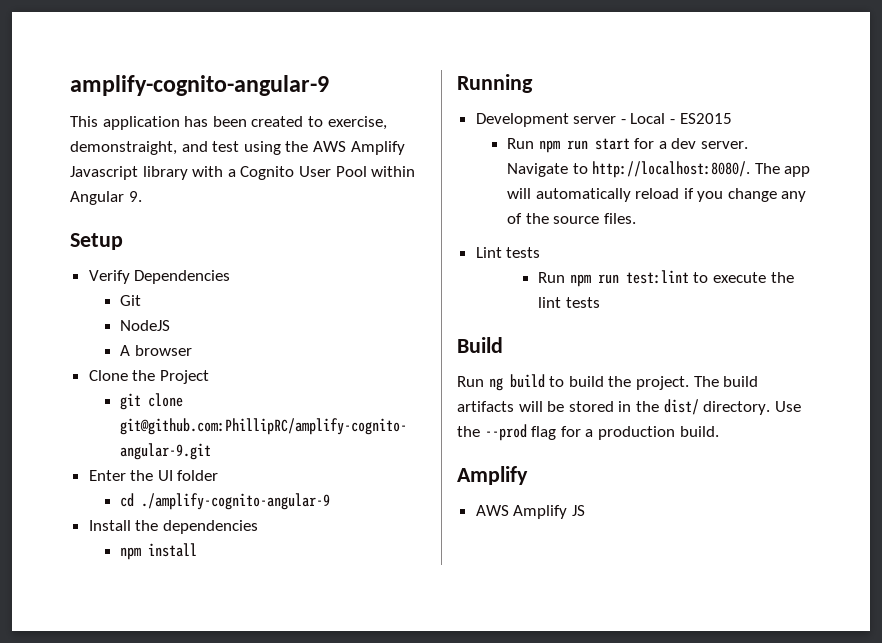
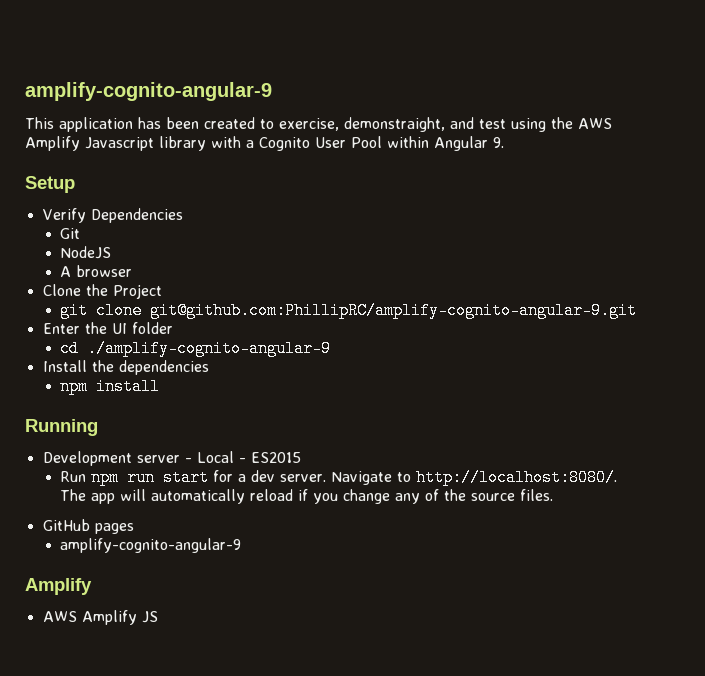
[475,247,541,258] [538,270,794,287] [538,297,600,308] [457,337,503,353] [457,374,759,391] [457,399,801,415] [457,424,719,441] Lint tests // Run npm run test:lint to execute the lint tests // Build // Run ng build to build the project. The build artifacts will be stored in the dist/ directory. Use the --prod flag for a production build. -> [42,519,134,534] [60,538,242,553] GitHub pages // amplify-cognito-angular-9

